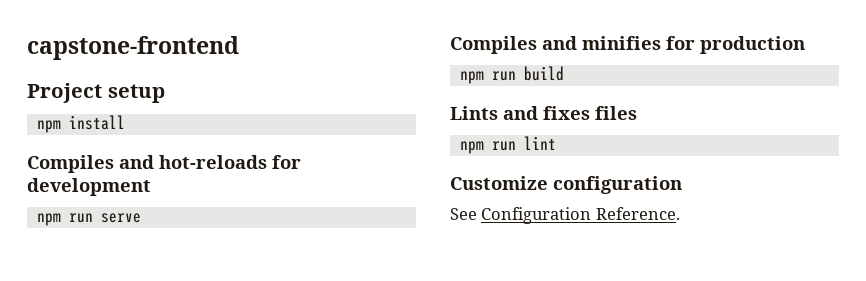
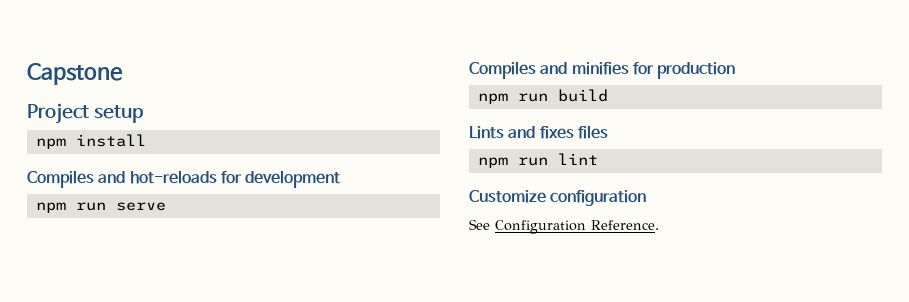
[27,36,239,60] capstone-frontend -> [27,63,123,85] Capstone

